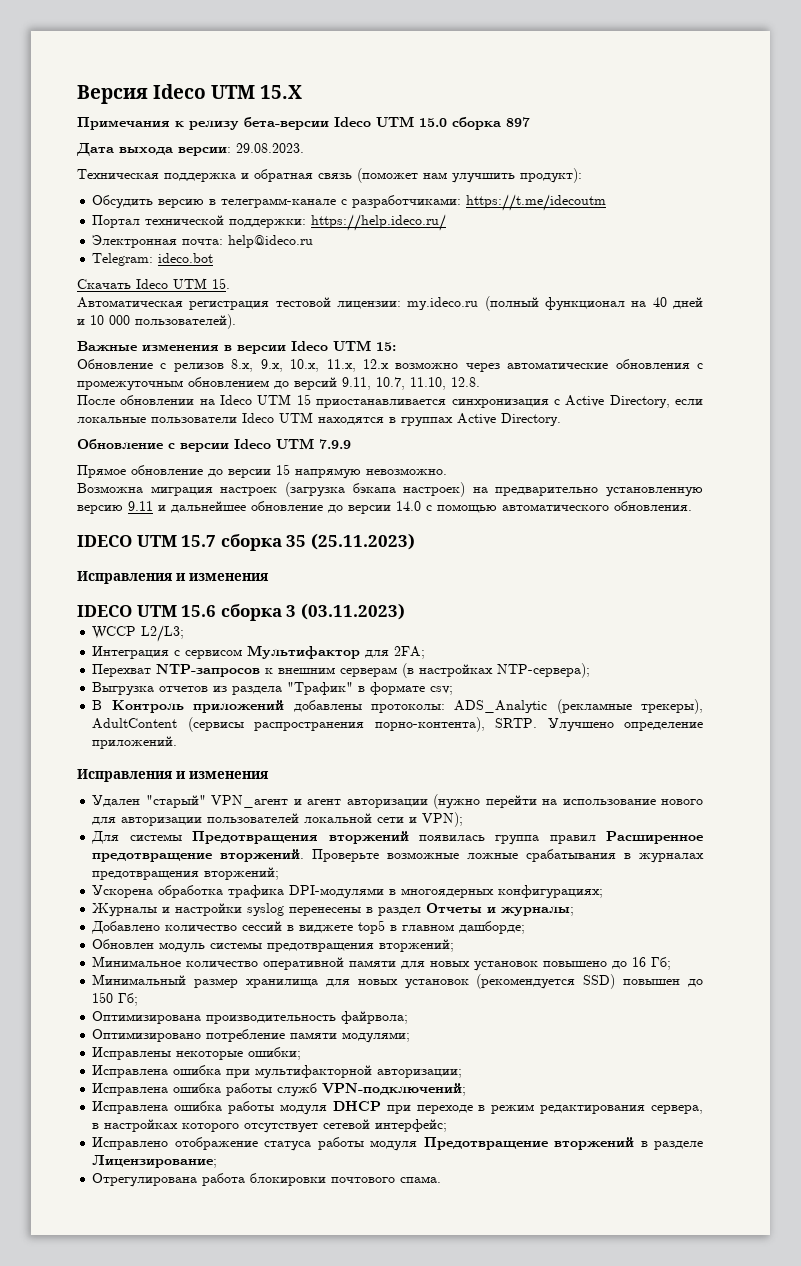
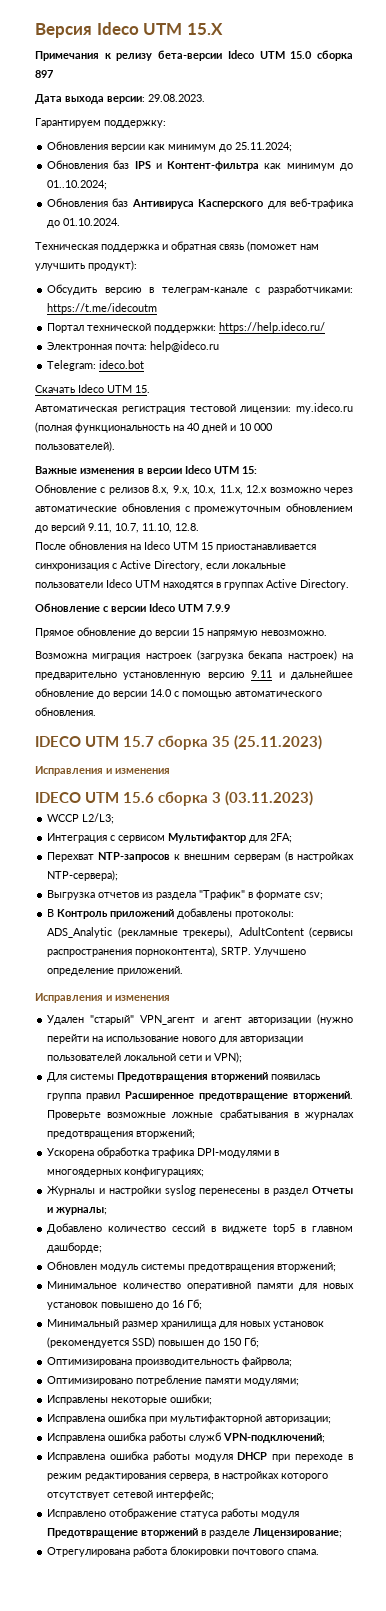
(304, 148) none -> [35,118,166,128] [47,141,293,152] [47,160,353,171] [47,180,108,190] [47,198,353,209] [47,218,121,228] // Гарантируем поддержку: // Обновления версии как минимум до 25.11.2024; // Обновления баз IPS и Контент-фильтра как минимум до 01..10.2024; // Обновления баз Антивируса Касперского для веб-трафика до 01.10.2024.
[221,198,337,208] телеграмм-канале -> [161,287,248,295] телеграм-канале
[484,296,625,311] (полный функционал -> [35,422,170,433] (полная функциональность
[120,395,195,405] обновлении -> [69,541,127,550] обновления
[352,483,396,493] бэкапа -> [248,650,283,659] бекапа
[374,717,485,732] порно-контента), -> [135,946,219,957] порноконтента),

